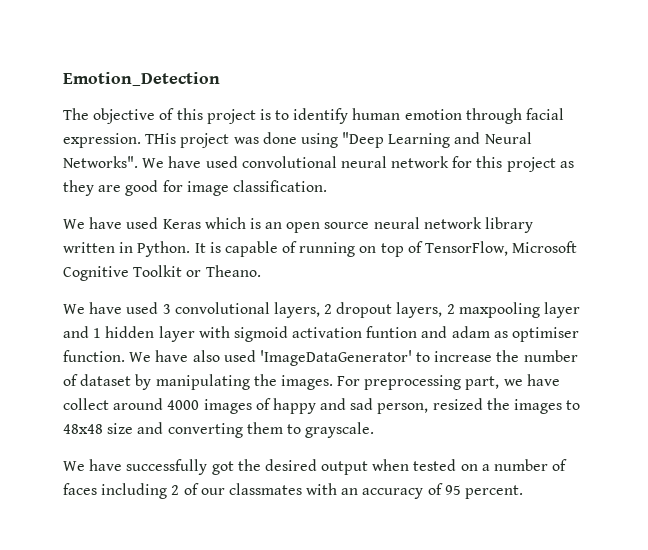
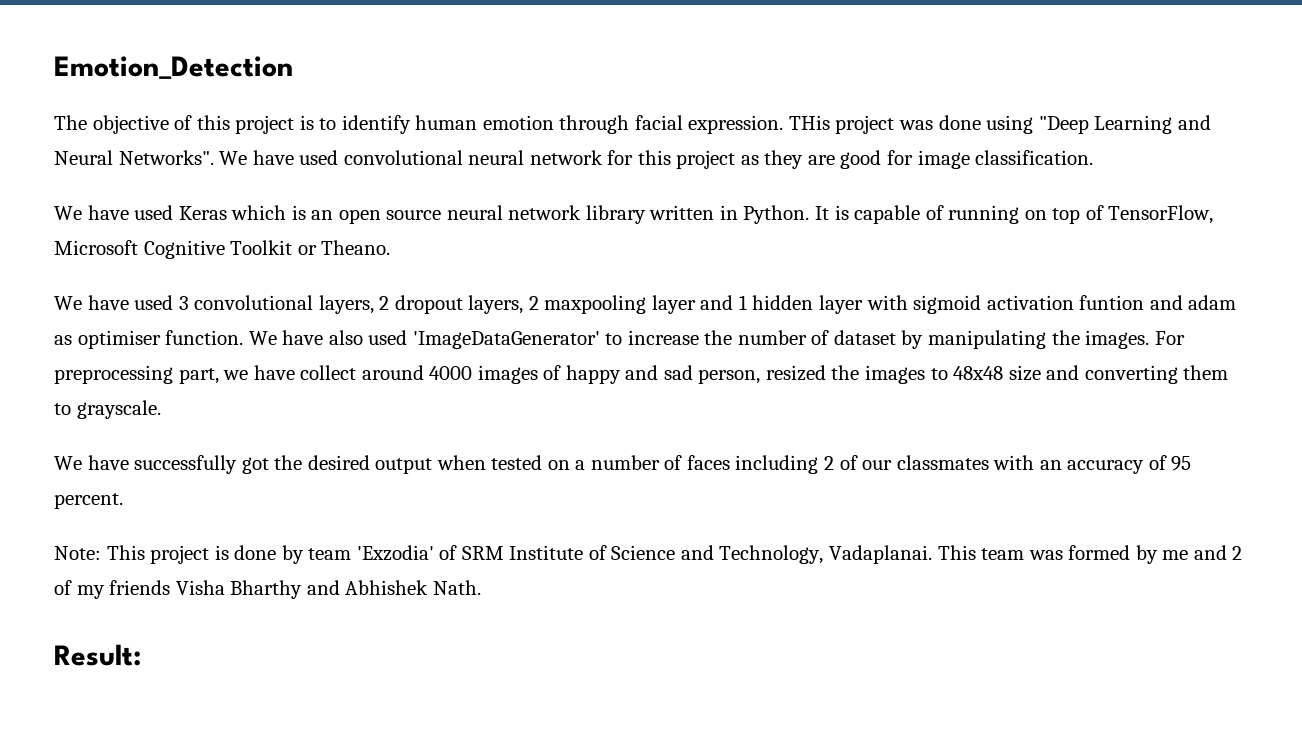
(524, 492) none -> [54,545,1243,564] [54,580,481,599] [54,644,141,666] // Note: This project is done by team 'Exzodia' of SRM Institute of Science and Technology, Vadaplanai. This team was formed by me and 2 of my friends Visha Bharthy and Abhishek Nath. // Result:

